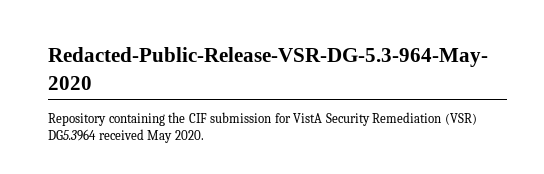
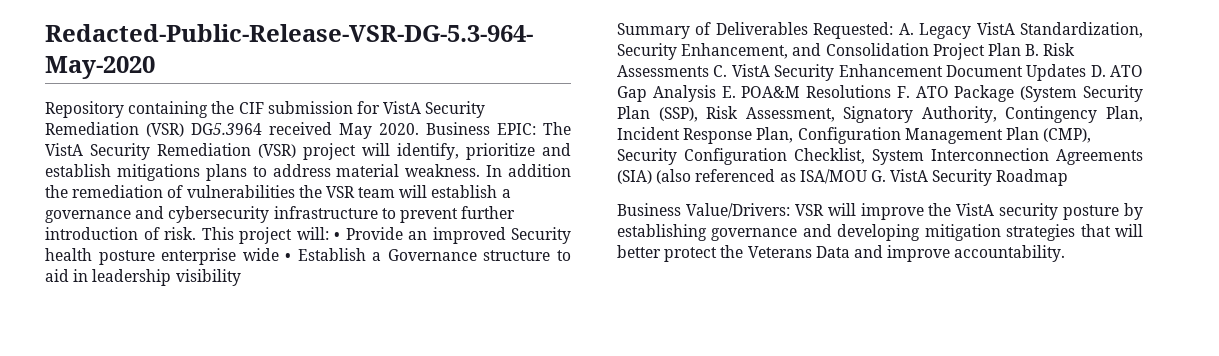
(204, 135) none -> [426,122,571,135] [45,143,571,160] [45,164,571,181] [45,185,511,198] [45,206,516,223] [45,227,571,244] [45,248,571,265] [45,269,241,286] [617,22,1143,39] [617,43,1076,60] [617,64,1143,81] [617,85,1143,102] [617,106,1143,123] [617,127,1092,144] [617,148,1143,165] [617,169,1069,186] [617,203,1143,220] [617,224,1143,241] [617,245,1066,262] Business EPIC: The VistA Security Remediation (VSR) project will identify, prioritize and establish mitigations plans to address material weakness. In addition the remediation of vulnerabilities the VSR team will establish a governance and cybersecurity infrastructure to prevent further introduction of risk. This project will: • Provide an improved Security health posture enterprise wide • Establish a Governance structure to aid in leadership visibility // Summary of Deliverables Requested: A. Legacy VistA Standardization, Security Enhancement, and Consolidation Project Plan B. Risk Assessments C. VistA Security Enhancement Document Updates D. ATO Gap Analysis E. POA&M Resolutions F. ATO Package (System Security Plan (SSP), Risk Assessment, Signatory Authority, Contingency Plan, Incident Response Plan, Configuration Management Plan (CMP), Security Configuration Checklist, System Interconnection Agreements (SIA) (also referenced as ISA/MOU G. VistA Security Roadmap // Business Value/Drivers: VSR will improve the VistA security posture by establishing governance and developing mitigation strategies that will better protect the Veterans Data and improve accountability.

